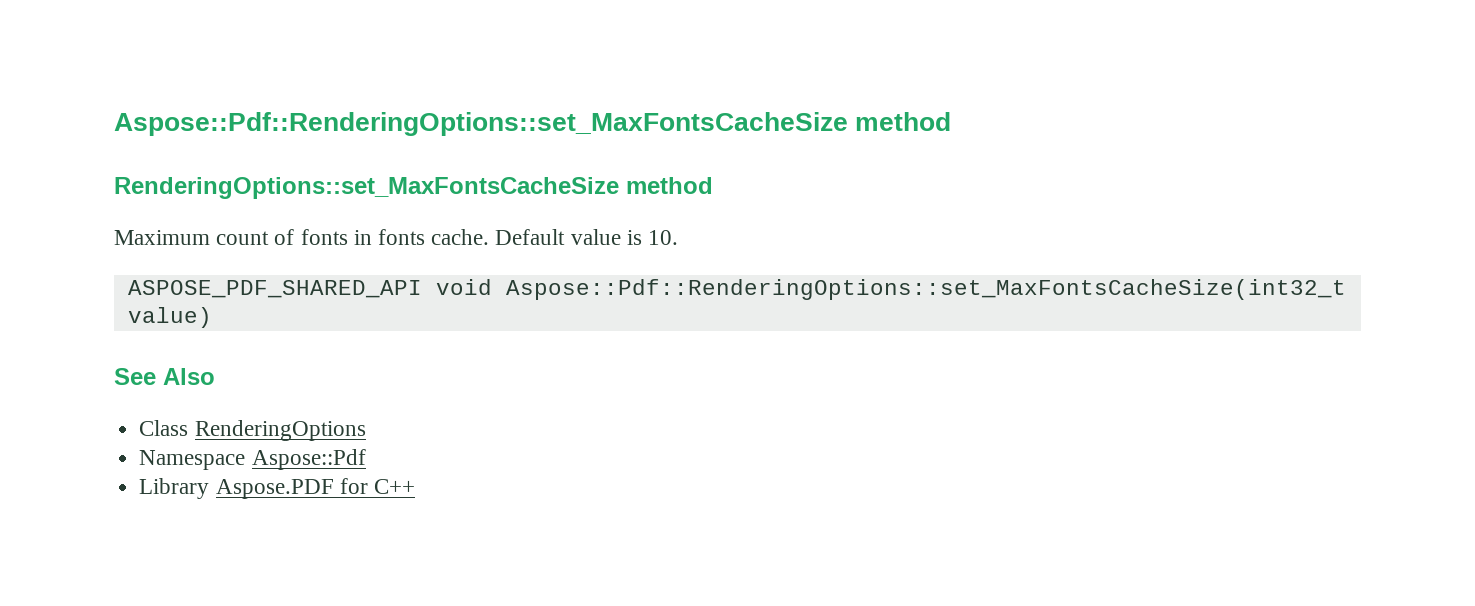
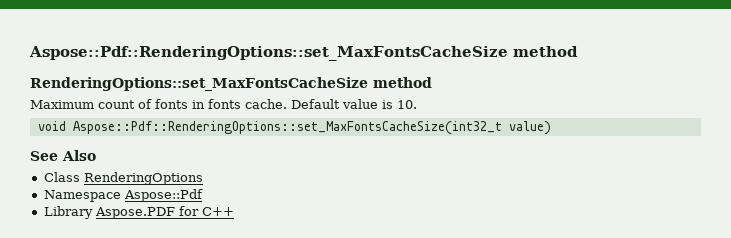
[127,280,422,298] ASPOSE_PDF_SHARED_API -> (417, 104) none

